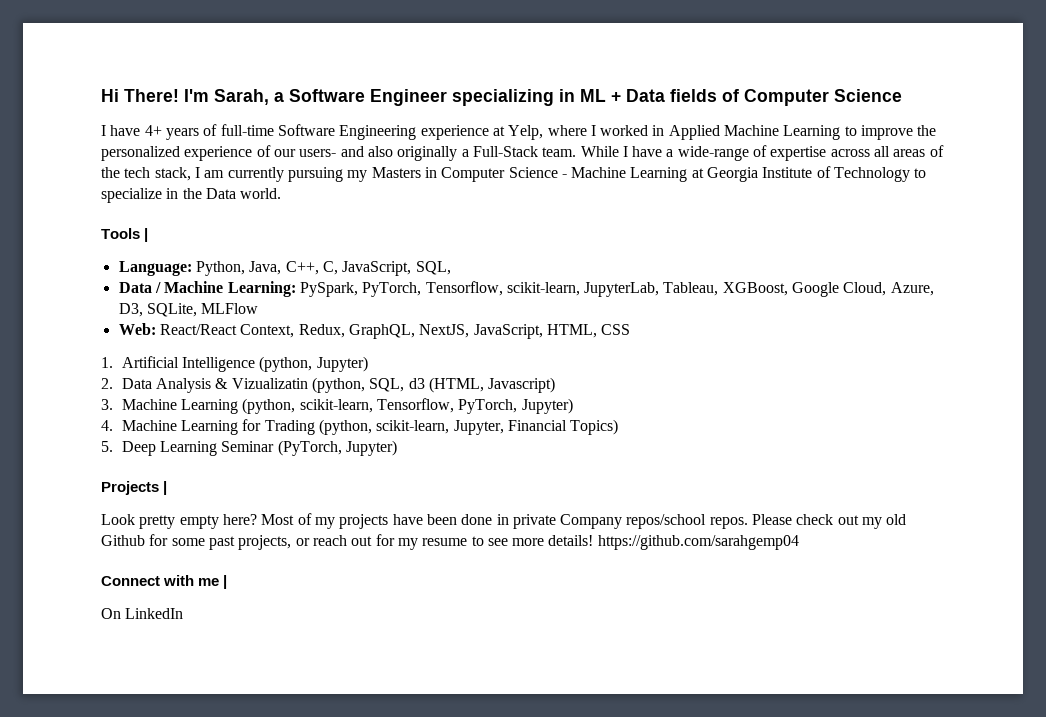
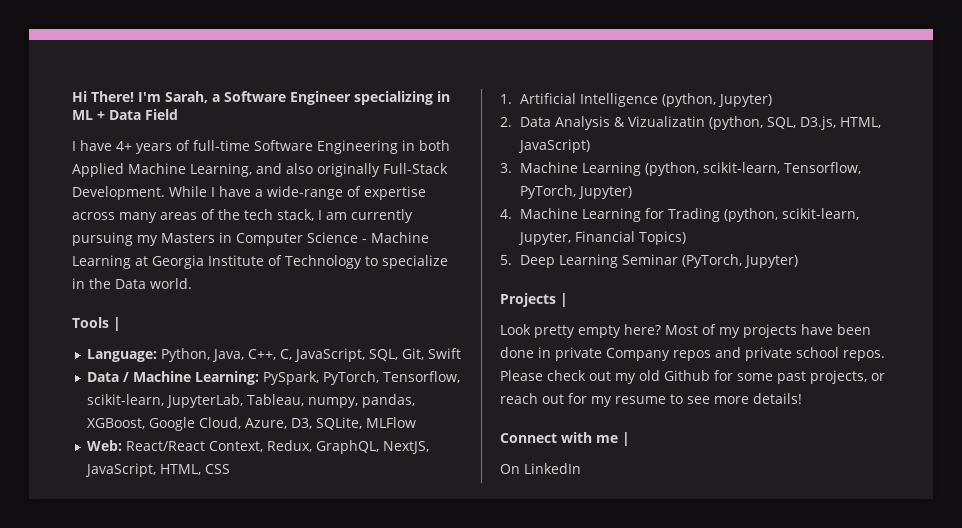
[670,89,902,106] fields of Computer Science -> [145,109,178,120] Field
[420,125,937,140] [101,145,577,161] experience at Yelp, where I worked in Applied Machine Learning to improve the personalized experience of our users- and also originally a Full-Stack team. -> [402,140,450,151] [72,163,448,177] [72,186,165,200] in both Applied Machine Learning, and also originally Full-Stack Development.
[874,146,891,157] all -> [119,212,157,223] many
(451, 268) none -> [401,348,461,360] Git, Swift
(719, 289) none -> [307,394,415,408] numpy, pandas,
[408,377,556,393] d3 (HTML, Javascript) -> [799,116,881,130] [517,139,590,153] D3.js, HTML, JavaScript)
[626,514,707,529] repos/school -> [673,347,839,361] repos and private school
[597,535,799,550] https://github.com/sarahgemp04 -> (802, 398) none

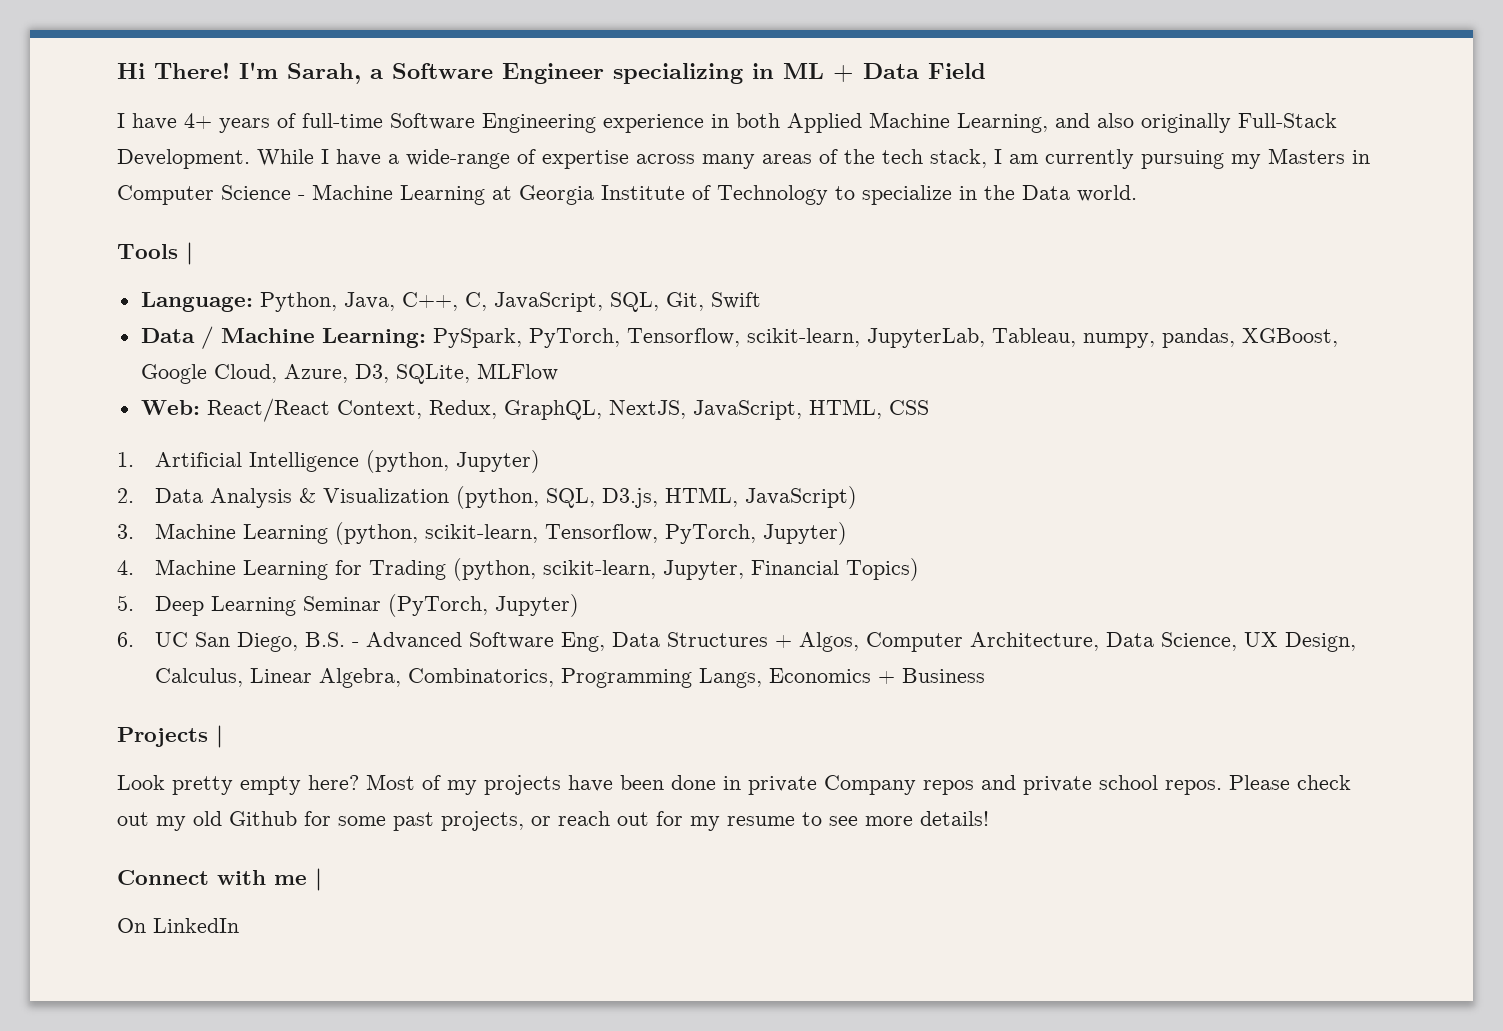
(398, 147) none -> [603,114,704,133] experience
[627,116,705,127] Vizualizatin -> [322,488,449,503] Visualization
(798, 261) none -> [117,632,1356,652] [154,668,985,688] // 6. UC San Diego, B.S. - Advanced Software Eng, Data Structures + Algos, Computer Architecture, Data Science, UX Design, Calculus, Linear Algebra, Combinatorics, Programming Langs, Economics + Business

